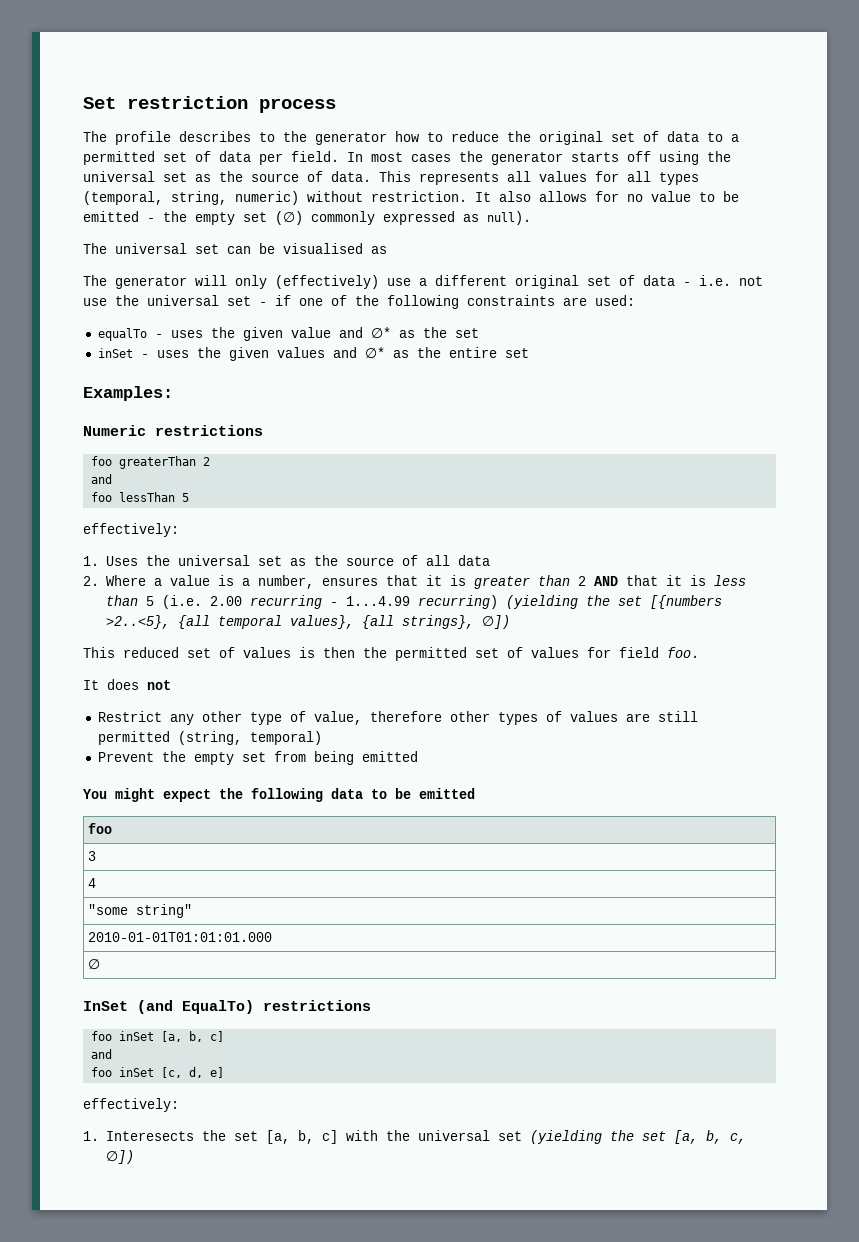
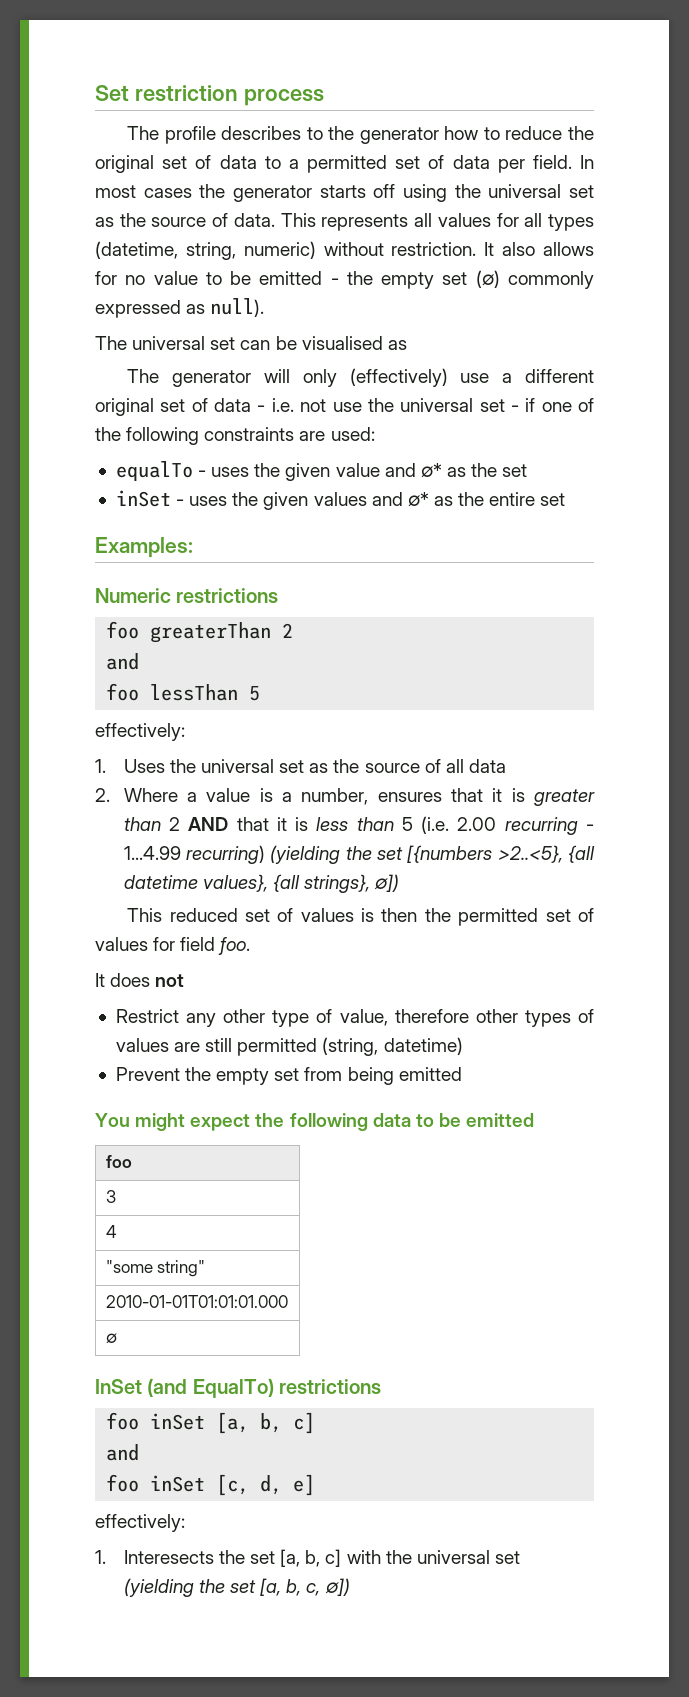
[83,191,163,205] (temporal, -> [95,241,178,259] (datetime,
[217,615,282,629] temporal -> [123,875,198,889] datetime
[249,731,322,745] temporal) -> [383,1037,463,1055] datetime)

